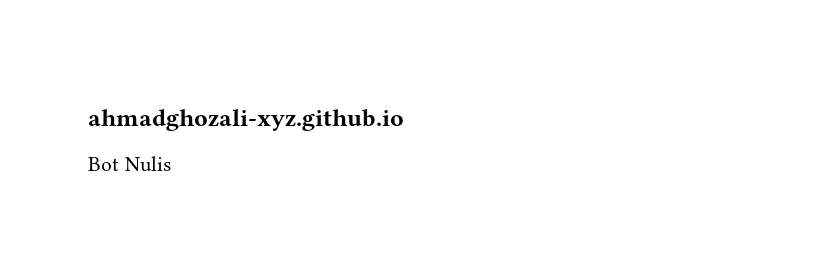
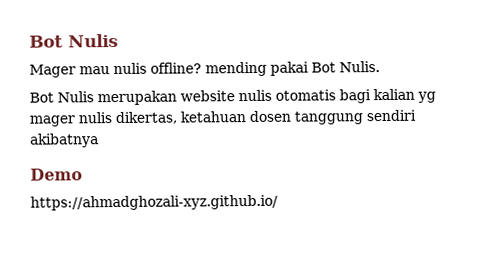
[88,109,404,131] [88,156,171,172] ahmadghozali-xyz.github.io // Bot Nulis -> [29,33,119,48] [29,61,380,78] [29,88,436,106] [29,109,416,127] [30,133,99,148] [30,168,83,181] [30,194,278,211] Bot Nulis // Mager mau nulis offline? mending pakai Bot Nulis. // Bot Nulis merupakan website nulis otomatis bagi kalian yg mager nulis dikertas, ketahuan dosen tanggung sendiri akibatnya // Demo // https://ahmadghozali-xyz.github.io/

